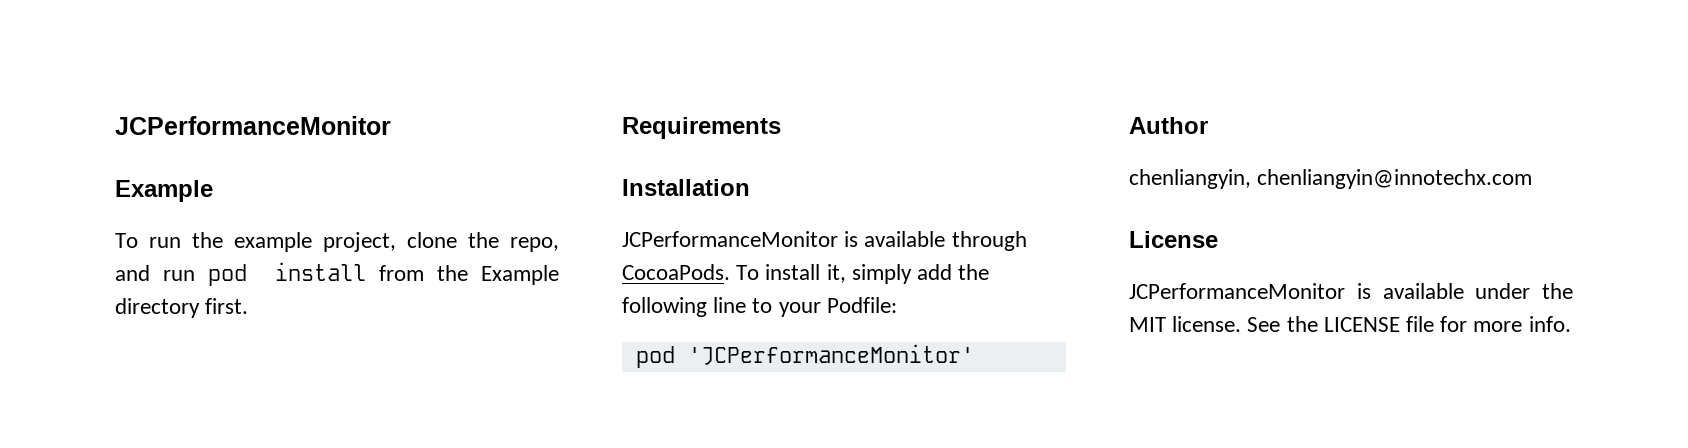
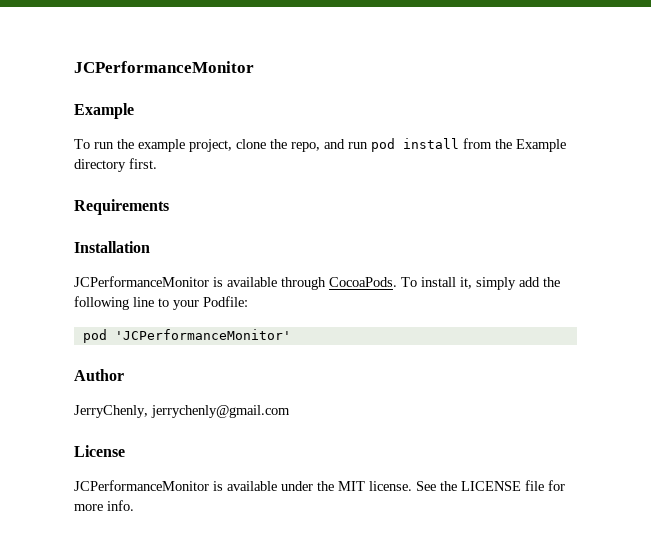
[1129,169,1533,189] chenliangyin, chenliangyin@innotechx.com -> [74,405,290,418] JerryChenly, jerrychenly@gmail.com

